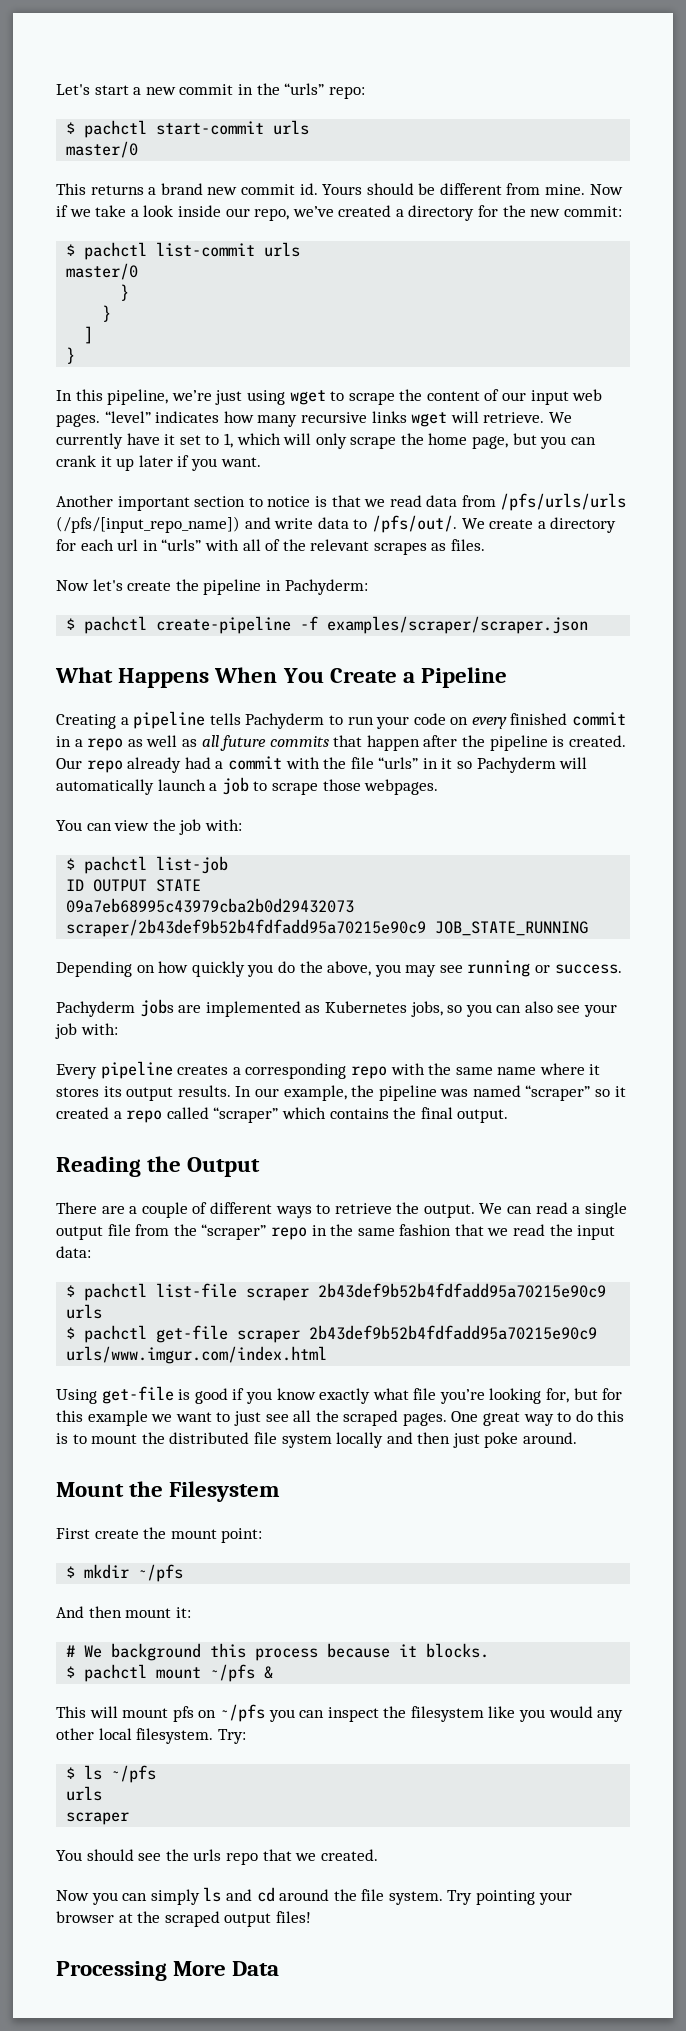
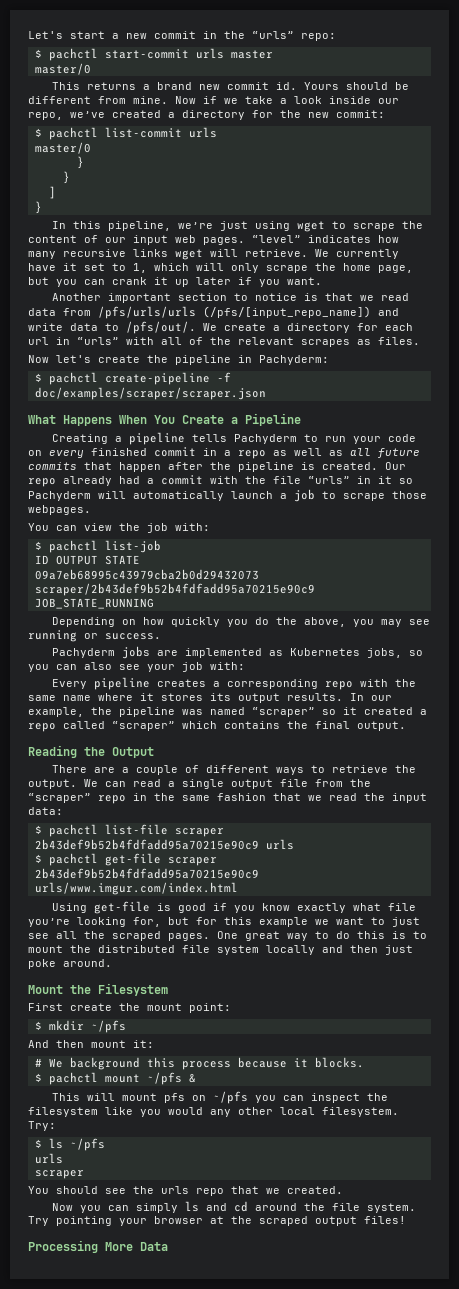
(310, 127) none -> [230,50,273,59] master
[327,616,589,634] examples/scraper/scraper.json -> [34,387,266,400] doc/examples/scraper/scraper.json

